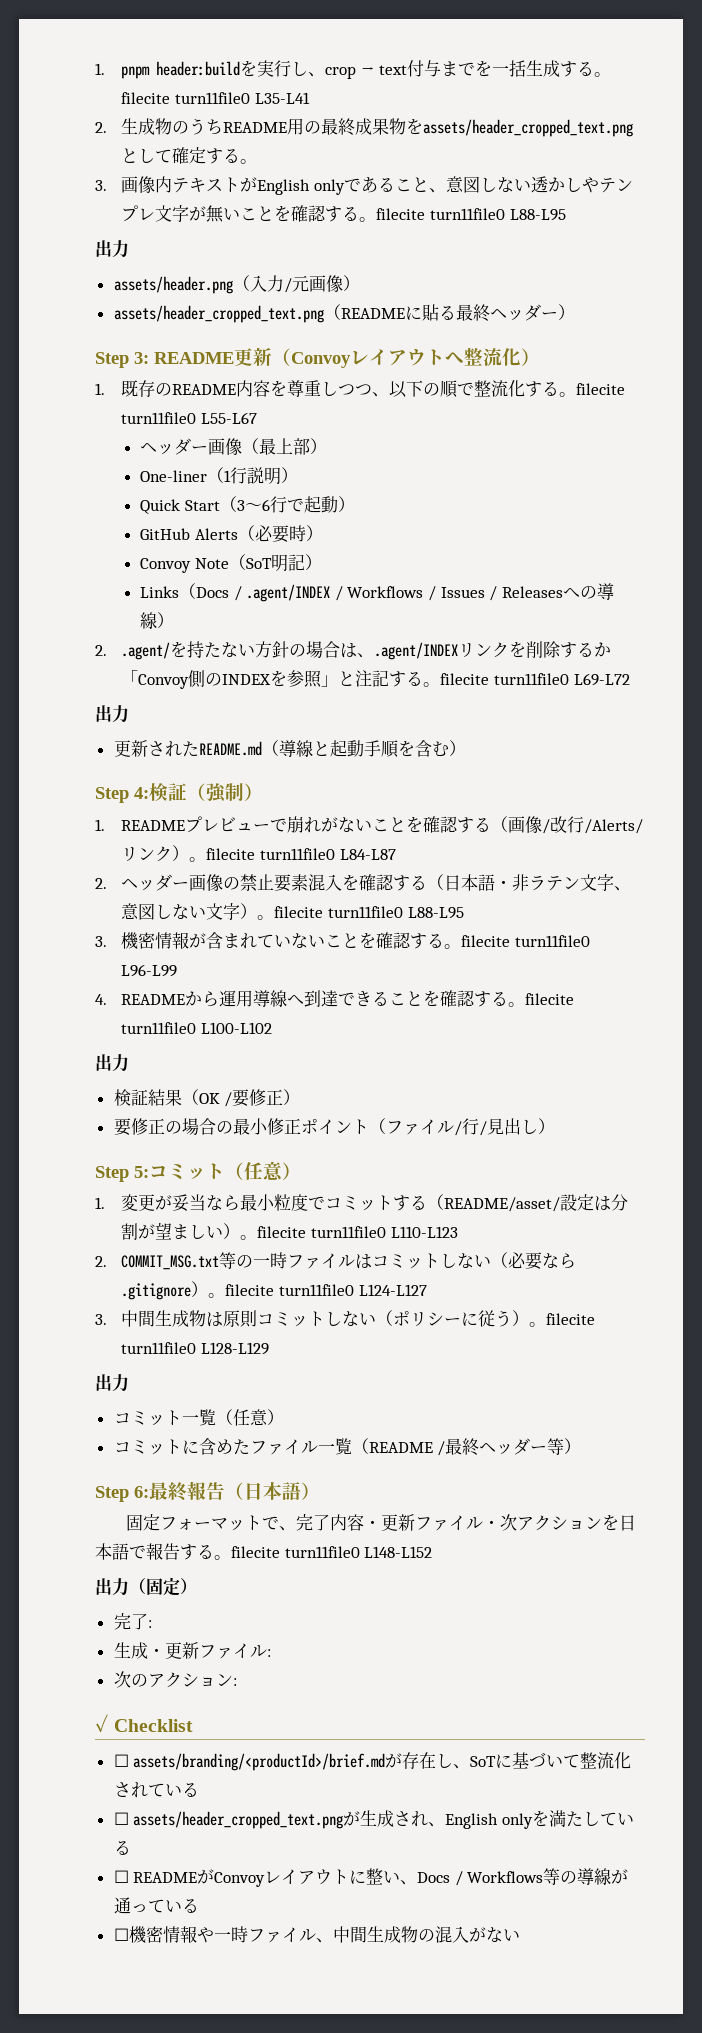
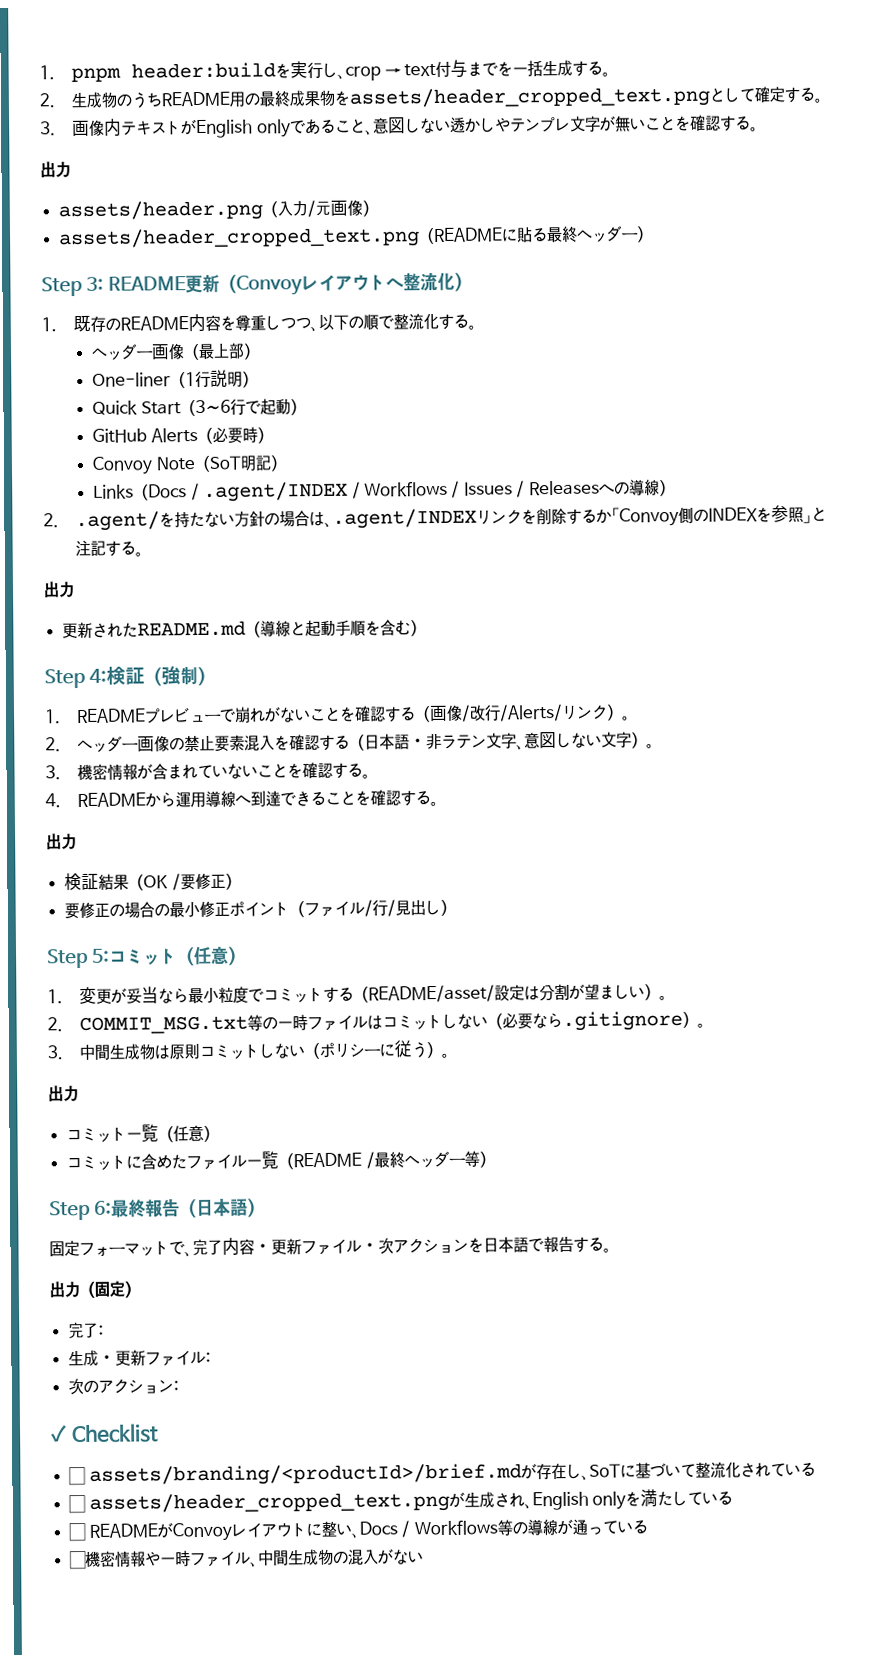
[121,92,310,104] filecite turn11file0 L35-L41 -> (611, 74) none
[376,208,566,221] filecite turn11file0 L88-L95 -> (759, 129) none
[576,383,626,395] [121,412,257,424] filecite turn11file0 L55-L67 -> (478, 327) none
[440,673,630,686] filecite turn11file0 L69-L72 -> (145, 554) none
[206,848,396,860] filecite turn11file0 L84-L87 -> (632, 718) none
[274,906,464,919] filecite turn11file0 L88-L95 -> (656, 746) none
[461,935,590,947] [121,964,178,977] filecite turn11file0 L96-L99 -> (372, 776) none
[525,993,575,1005] [121,1022,272,1034] filecite turn11file0 L100-L102 -> (440, 803) none
[257,1226,458,1238] filecite turn11file0 L110-L123 -> (669, 998) none
[225,1284,427,1296] filecite turn11file0 L124-L127 -> (707, 1025) none
[546,1313,596,1325] [121,1342,269,1355] filecite turn11file0 L128-L129 -> (451, 1055) none
[231,1546,433,1558] filecite turn11file0 L148-L152 -> (612, 1250) none

